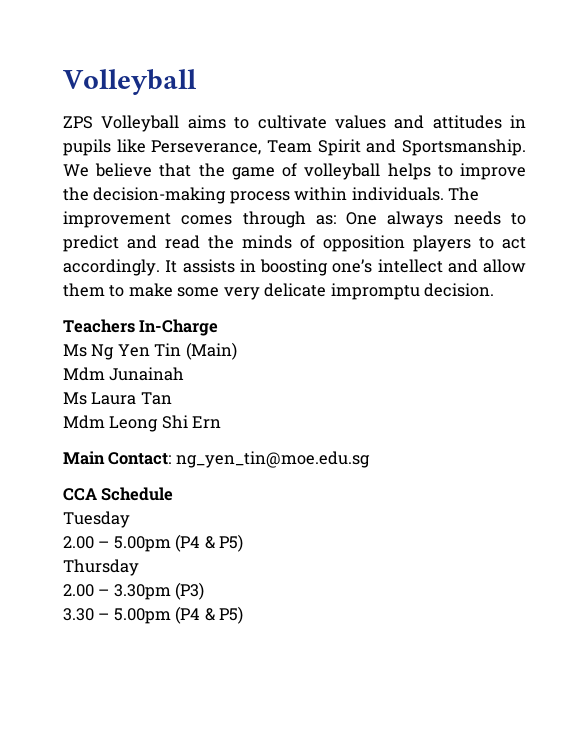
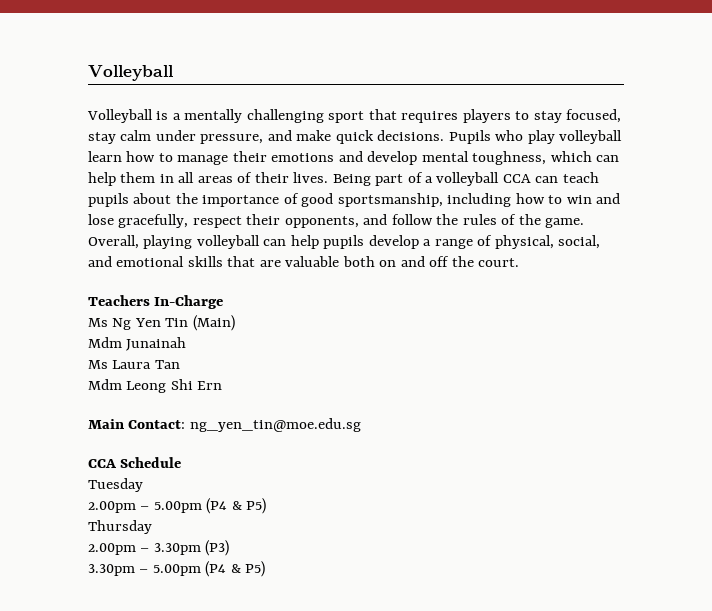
[63,115,526,132] [63,139,526,156] [63,163,526,180] [63,187,480,204] [63,211,526,228] [63,235,526,252] [63,259,526,276] [63,283,495,300] ZPS Volleyball aims to cultivate values and attitudes in pupils like Perseverance, Team Spirit and Sportsmanship. We believe that the game of volleyball helps to improve the decision-making process within individuals. The improvement comes through as: One always needs to predict and read the minds of opposition players to act accordingly. It assists in boosting one’s intellect and allow them to make some very delicate impromptu decision. -> [87,109,622,123] [88,130,623,144] [88,151,620,165] [88,172,599,186] [88,193,621,207] [88,214,585,228] [88,235,601,249] [88,256,520,267] Volleyball is a mentally challenging sport that requires players to stay focused, stay calm under pressure, and make quick decisions. Pupils who play volleyball learn how to manage their emotions and develop mental toughness, which can help them in all areas of their lives. Being part of a volleyball CCA can teach pupils about the importance of good sportsmanship, including how to win and lose gracefully, respect their opponents, and follow the rules of the game. Overall, playing volleyball can help pupils develop a range of physical, social, and emotional skills that are valuable both on and off the court.
[63,536,94,549] 2.00 -> [88,501,136,513] 2.00pm
[63,584,94,597] 2.00 -> [88,543,136,555] 2.00pm
[63,608,94,621] 3.30 -> [88,564,135,576] 3.30pm

